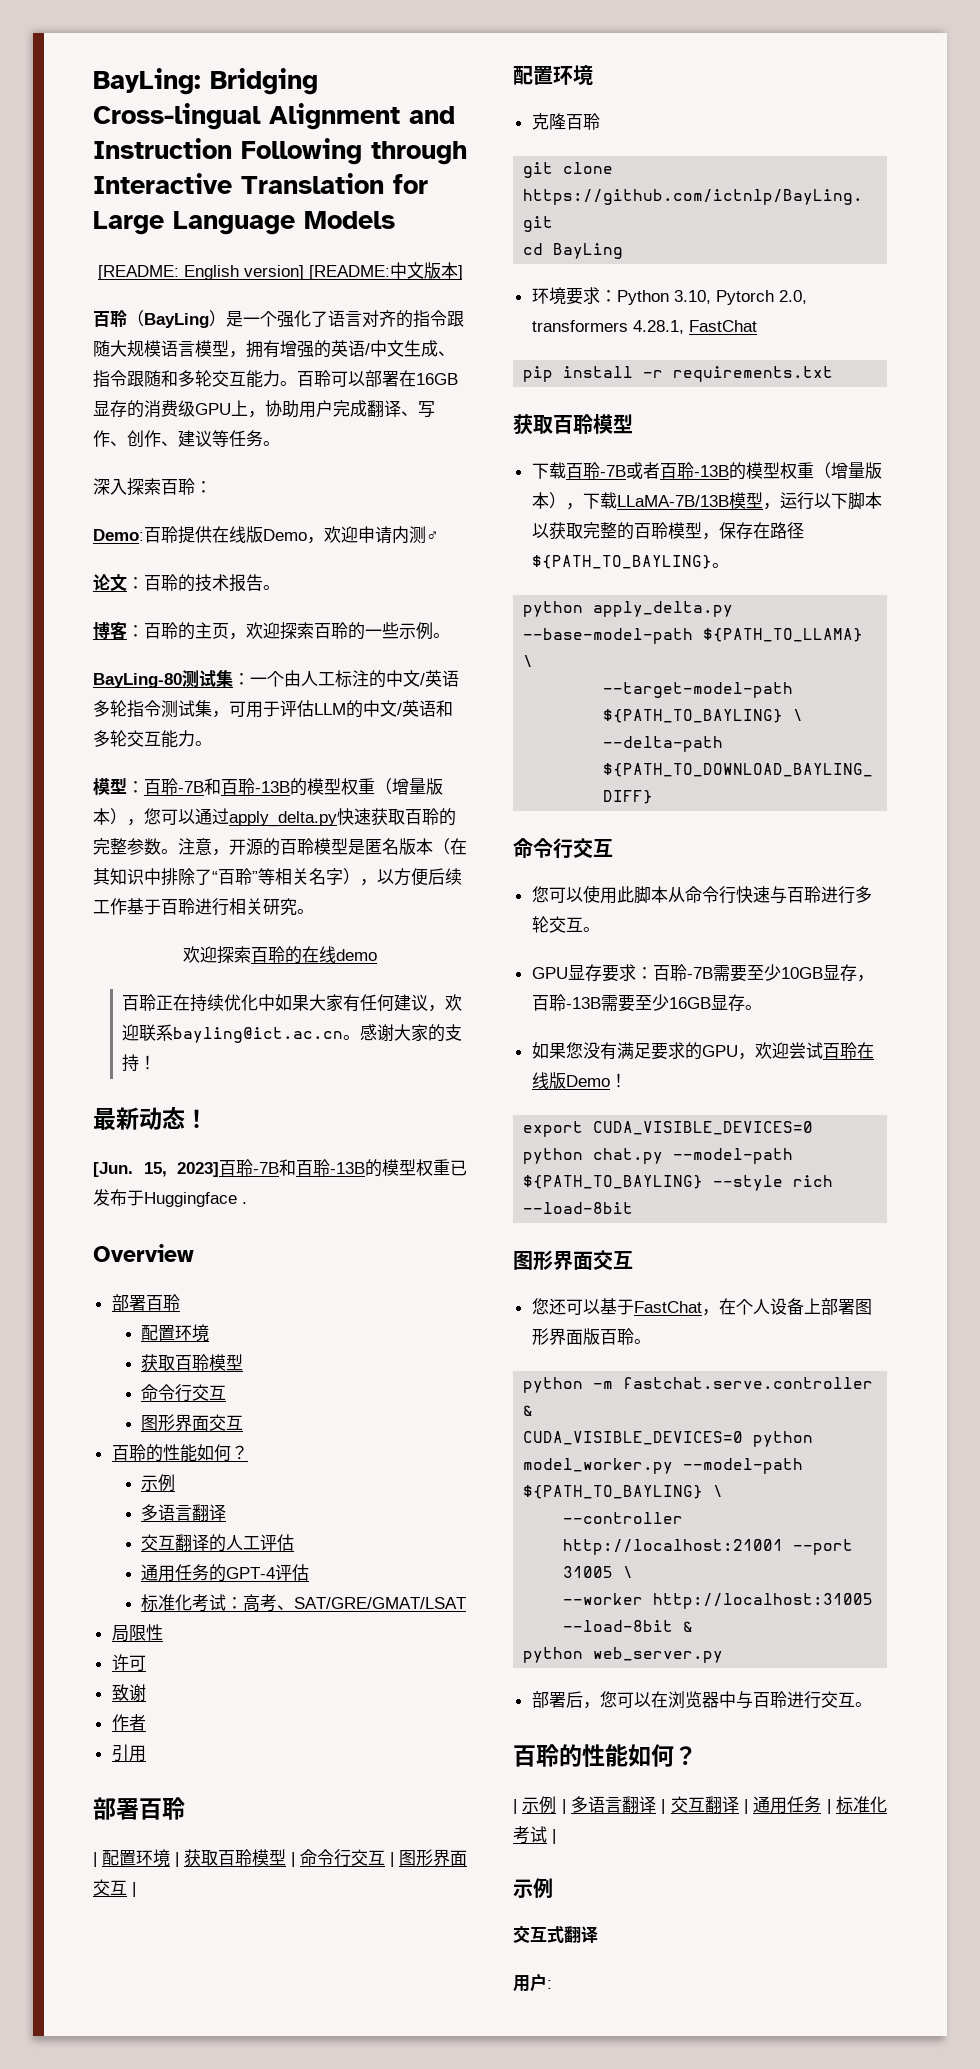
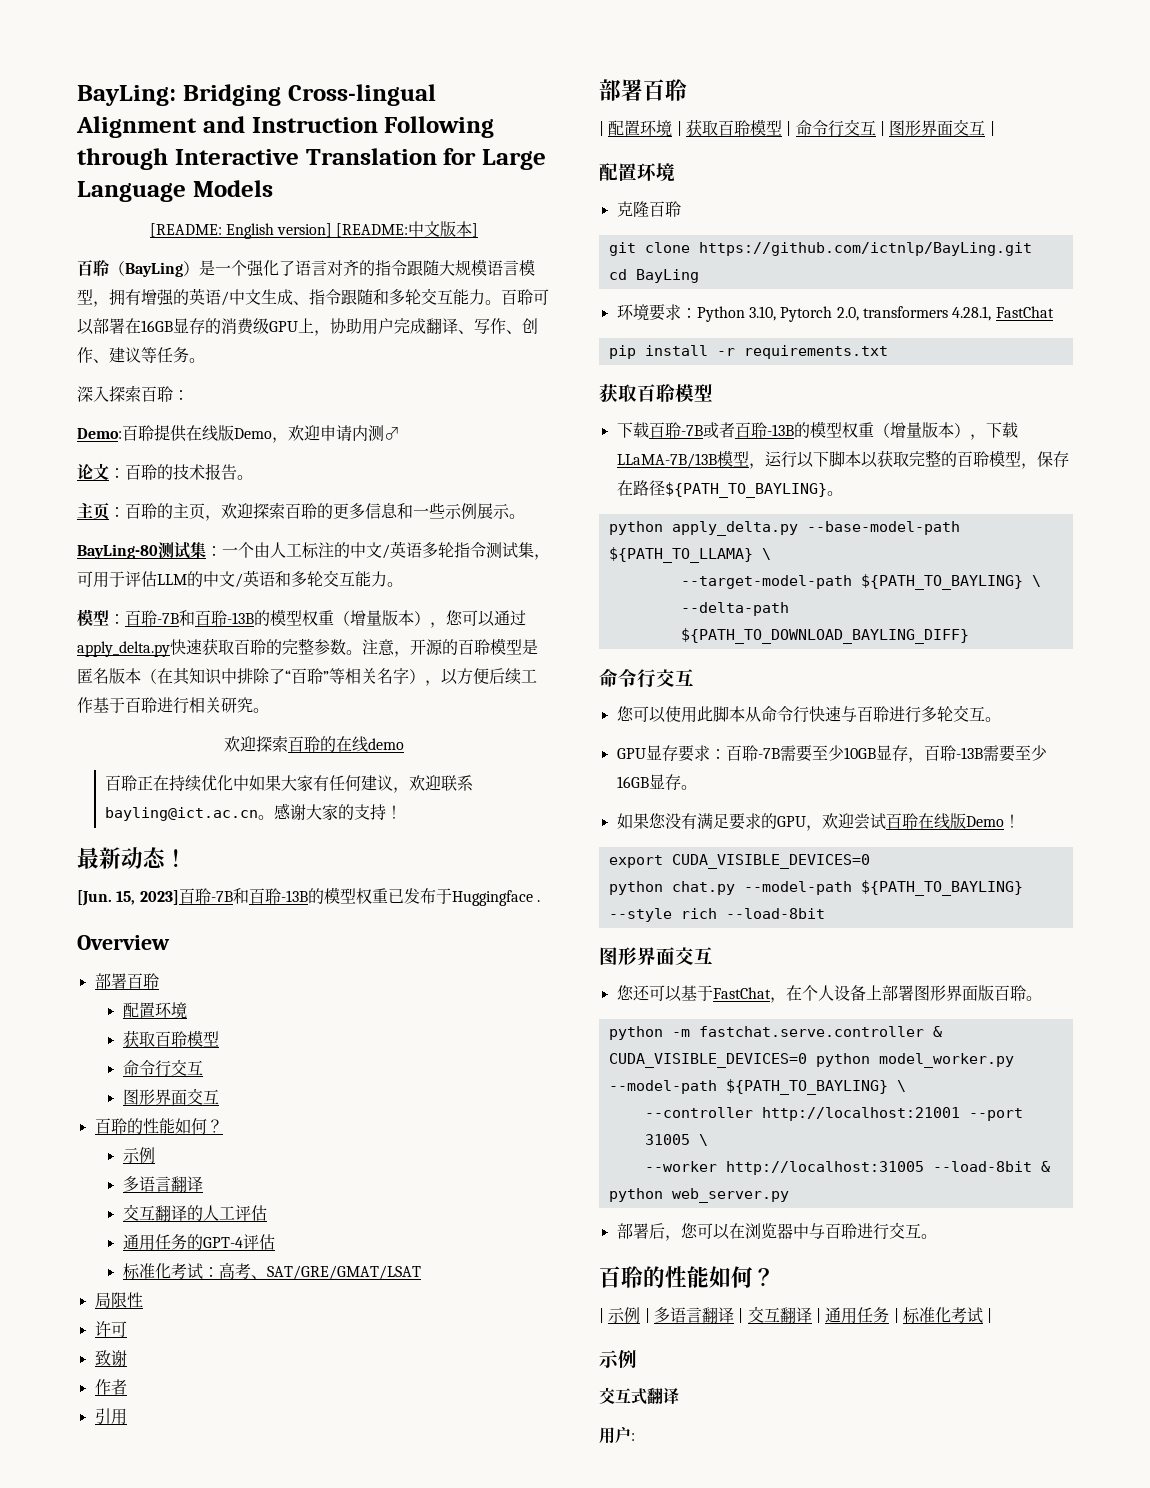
[93,621,127,640] 博客 -> [77,502,109,520] 主页
(365, 631) none -> [333,503,413,519] 更多信息和
(433, 631) none -> [477,503,510,519] 展示

